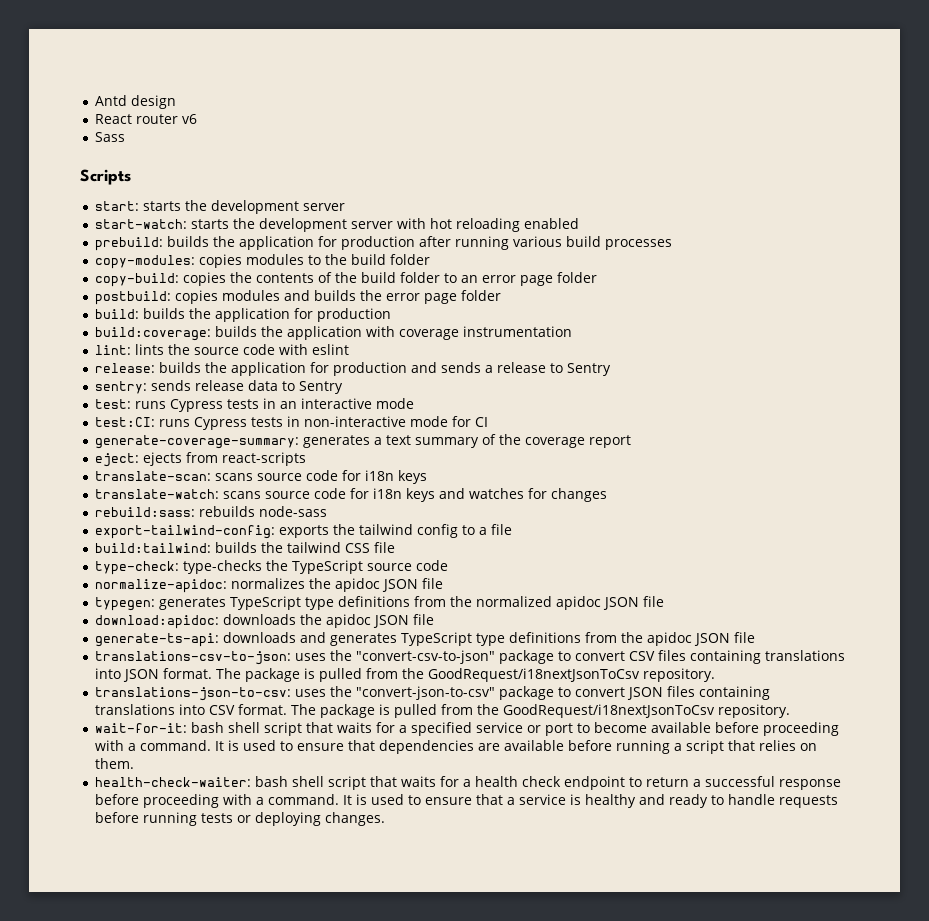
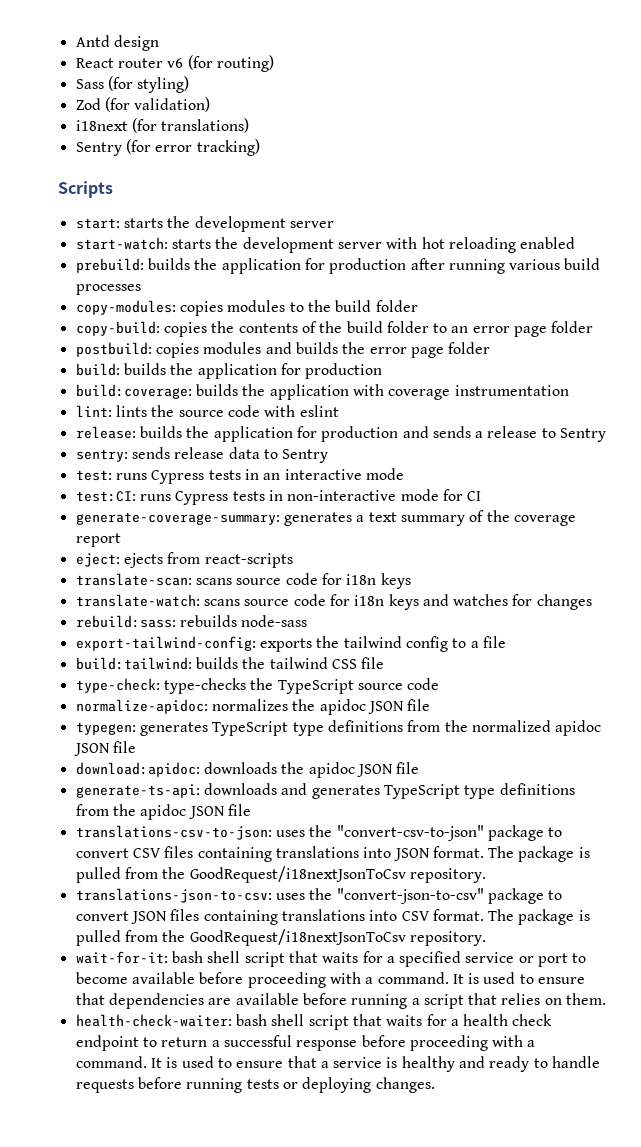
(197, 119) none -> [187,55,274,72] (for routing)
(125, 137) none -> [107,76,190,93] [75,97,211,112] [75,118,250,133] [75,139,260,156] (for styling) // Zod (for validation) // i18next (for translations) // Sentry (for error tracking)

